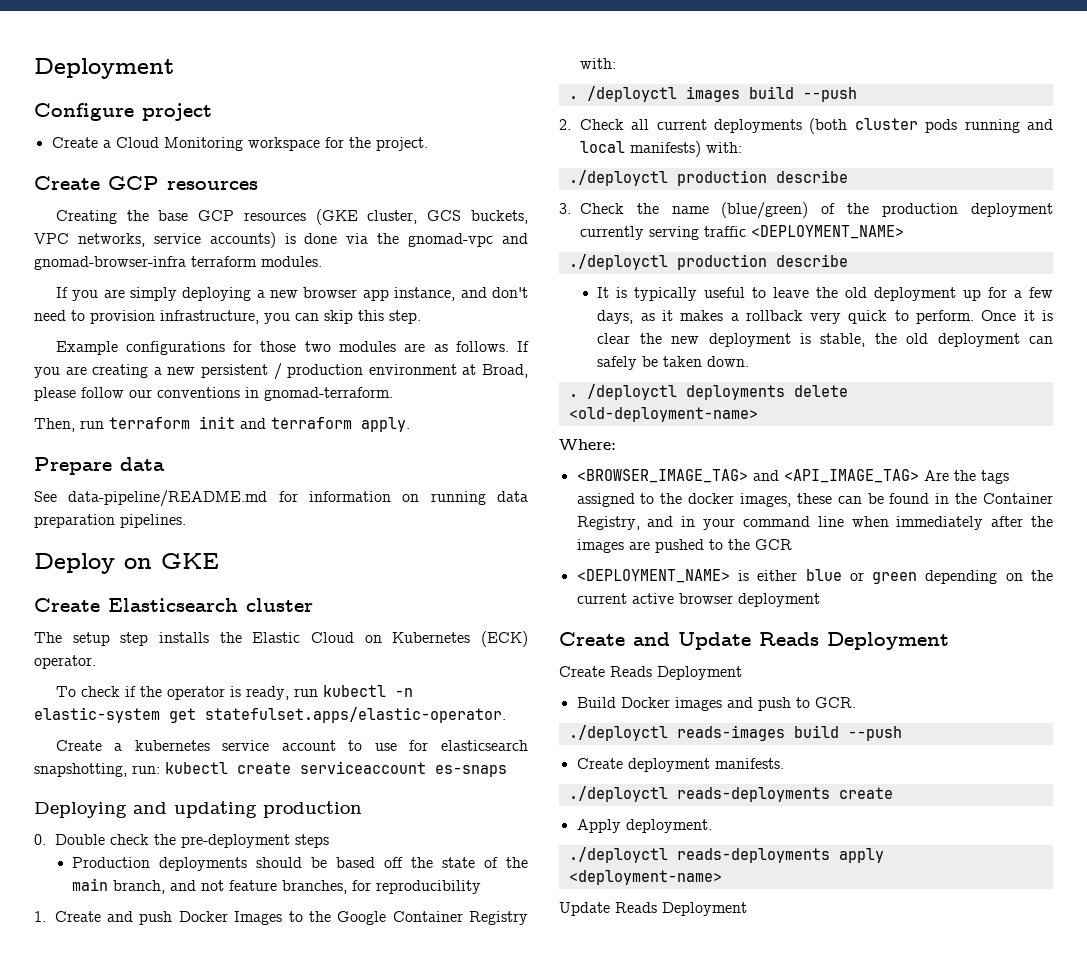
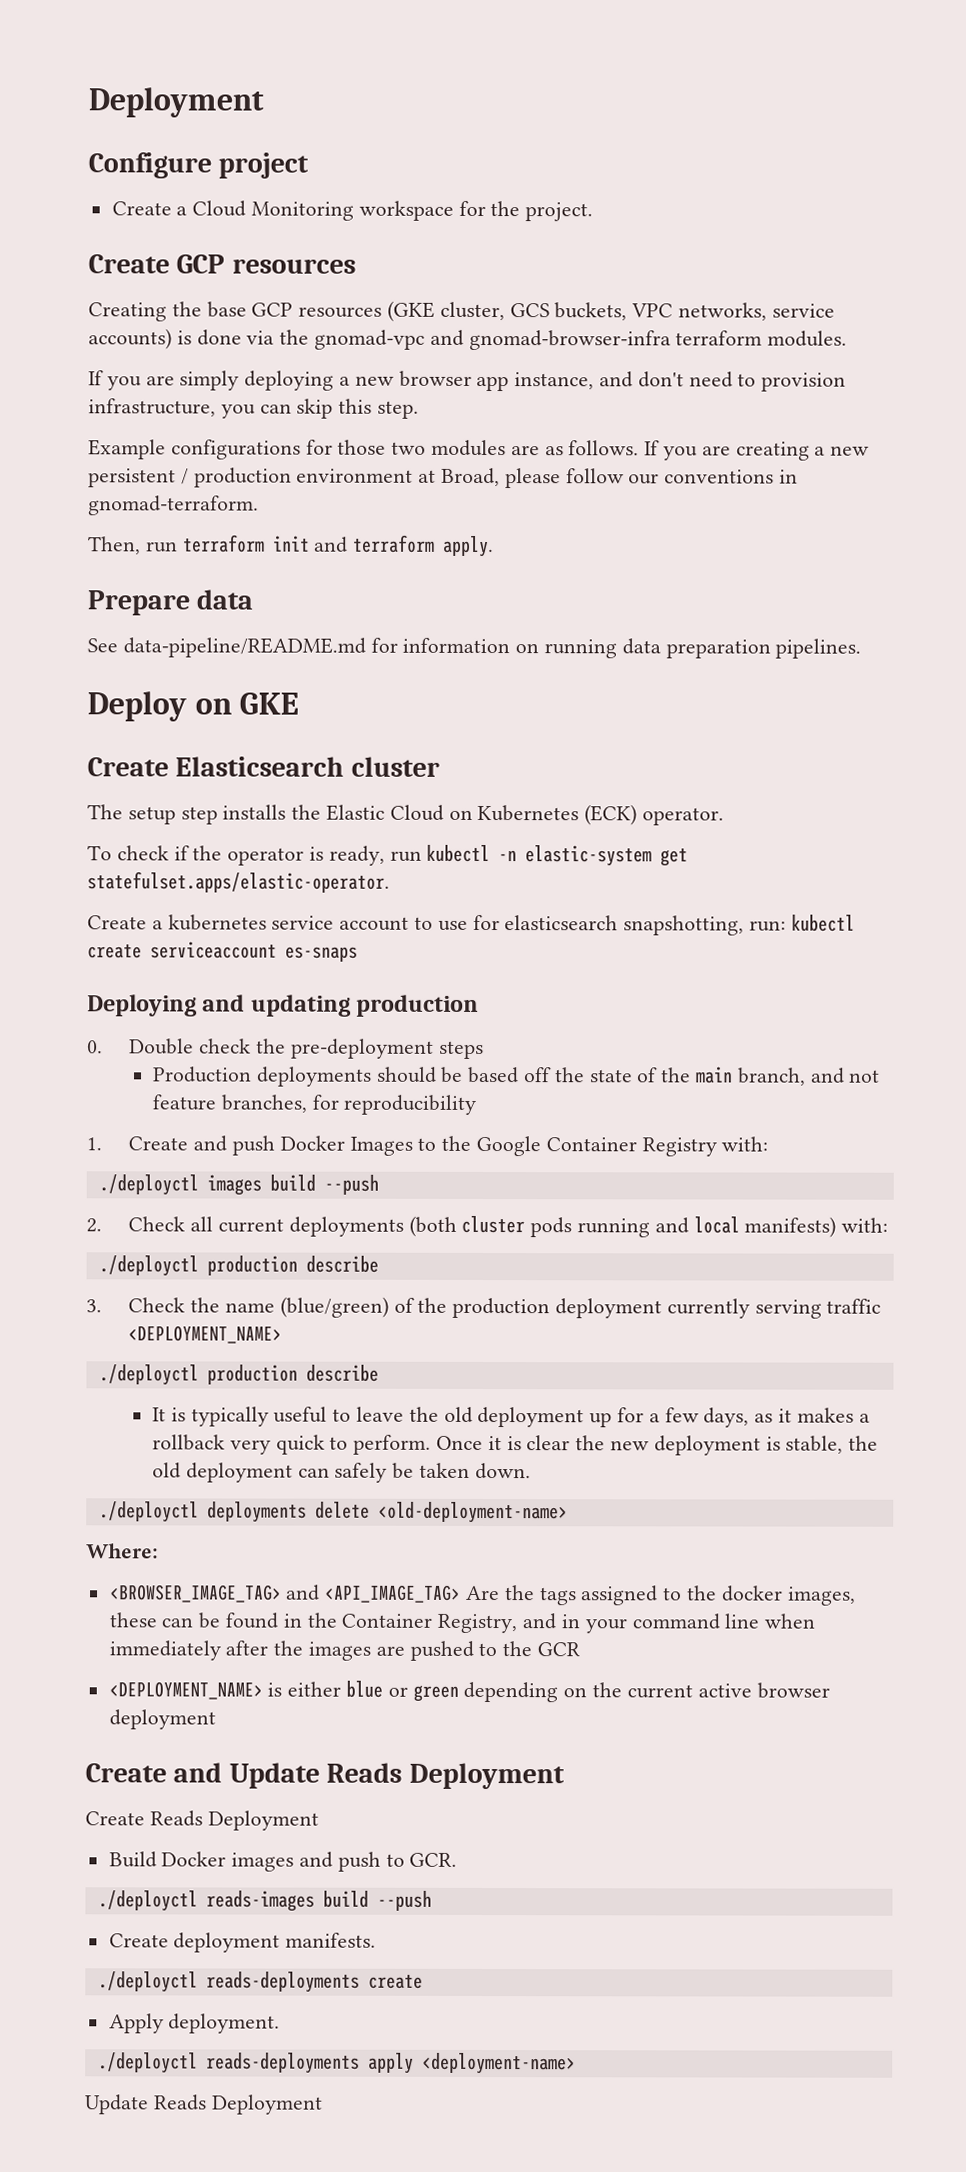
[568,86,677,102] . /deployctl -> [98,1174,199,1196] ./deployctl
[568,384,677,400] . /deployctl -> [98,1501,199,1523] ./deployctl

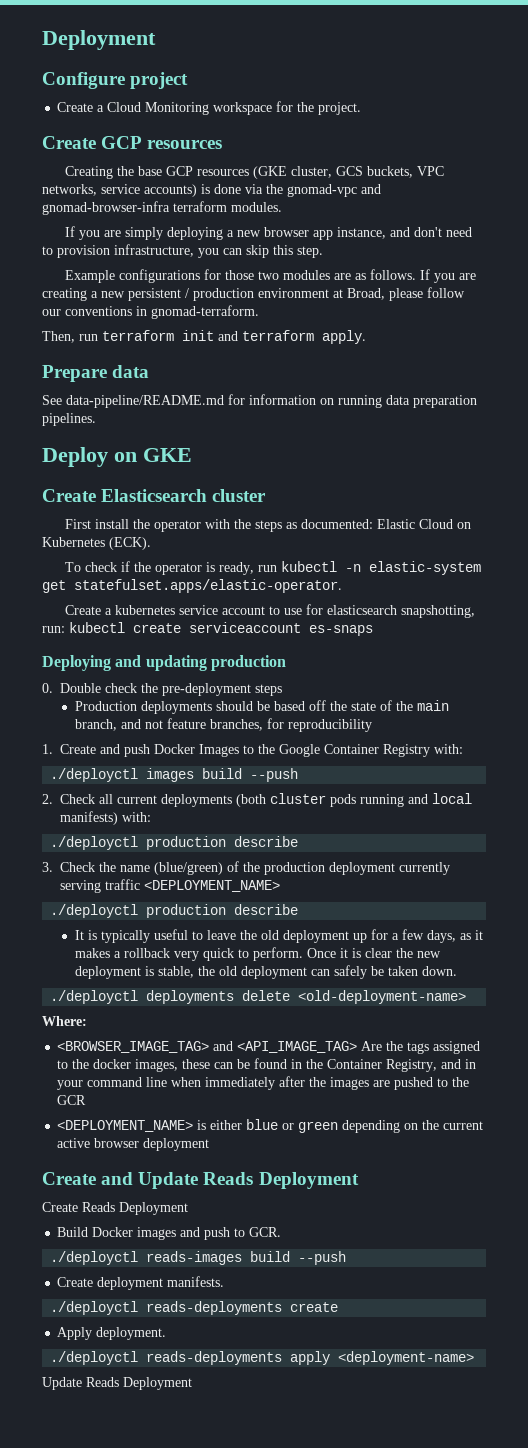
[87,804,322,825] The setup step installs the -> [64,519,373,532] First install the operator with the steps as documented:
[584,804,725,826] (ECK) operator. -> [109,537,151,550] (ECK).

